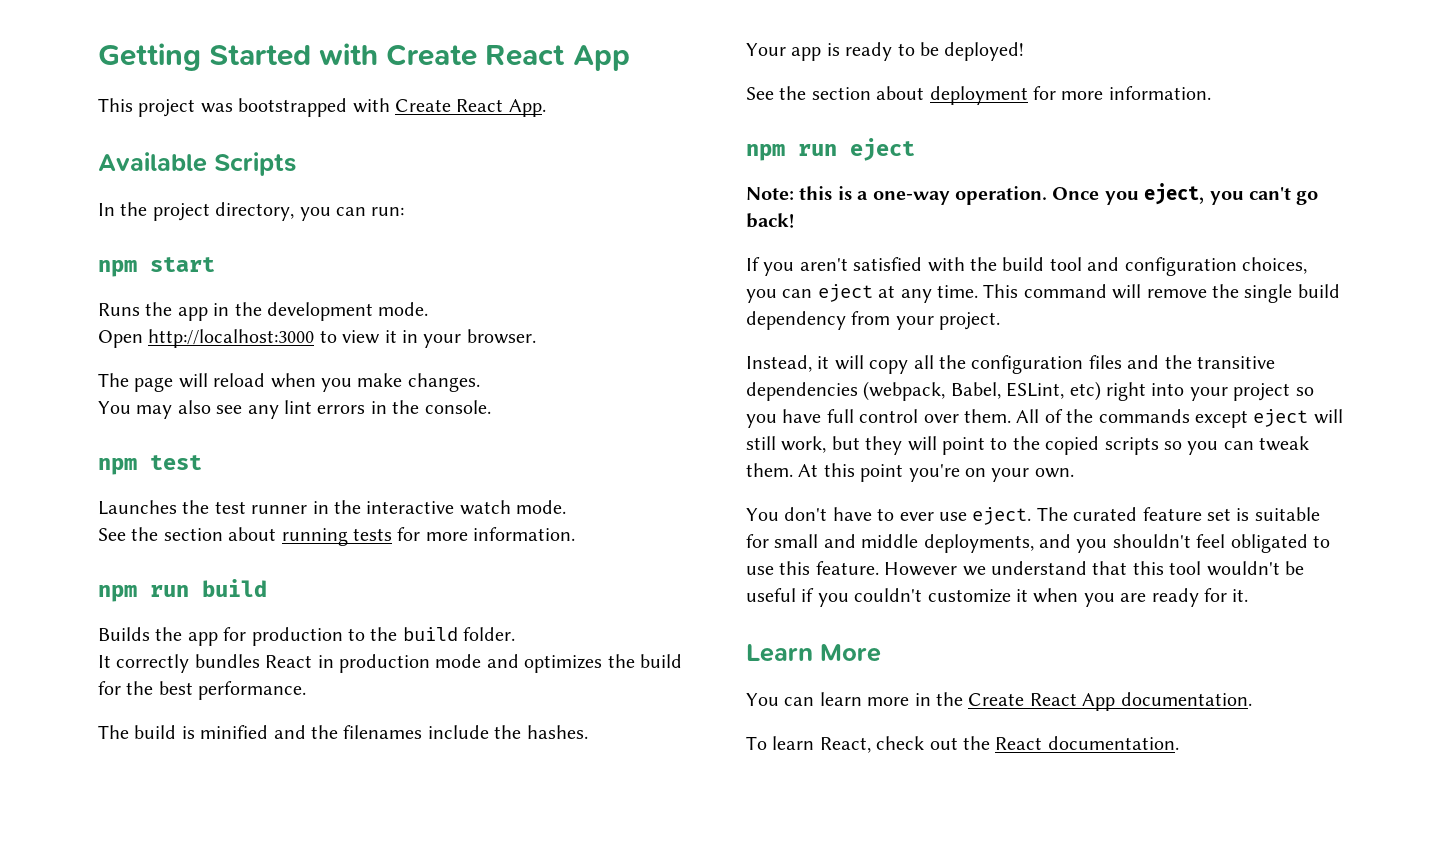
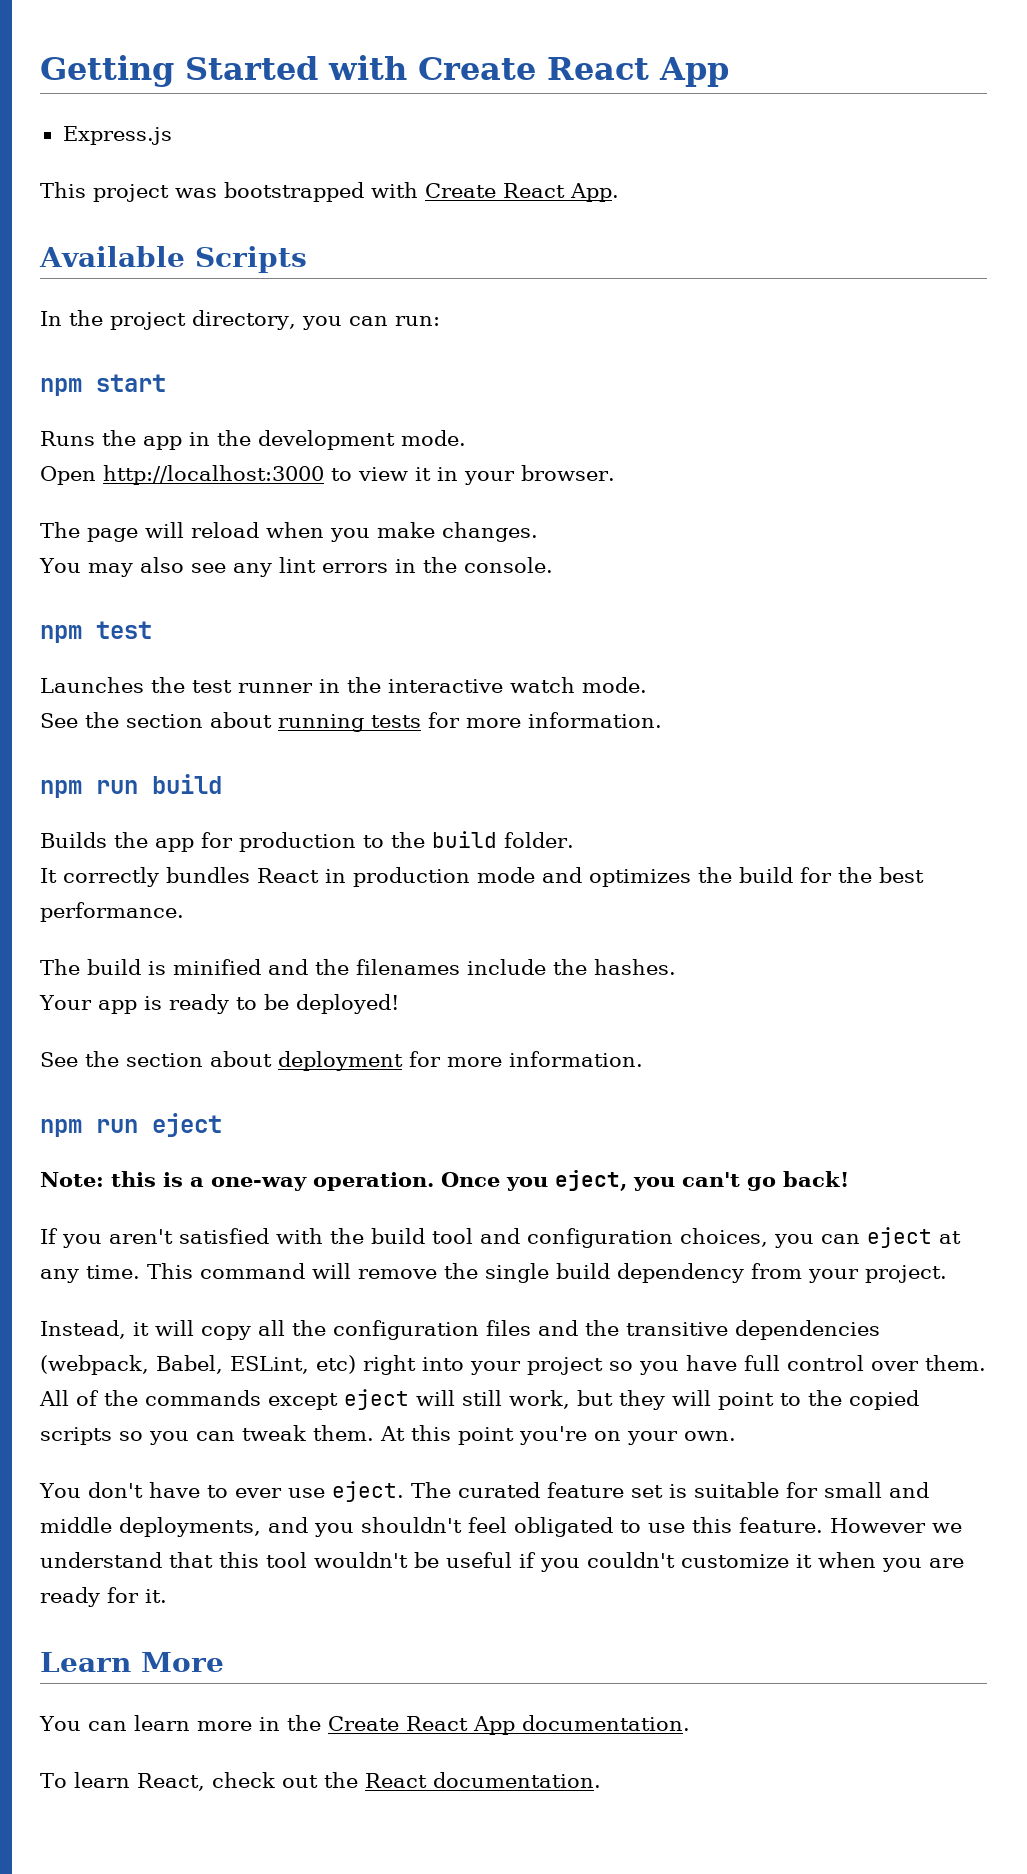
(630, 58) none -> [62,126,172,145] // Express.js

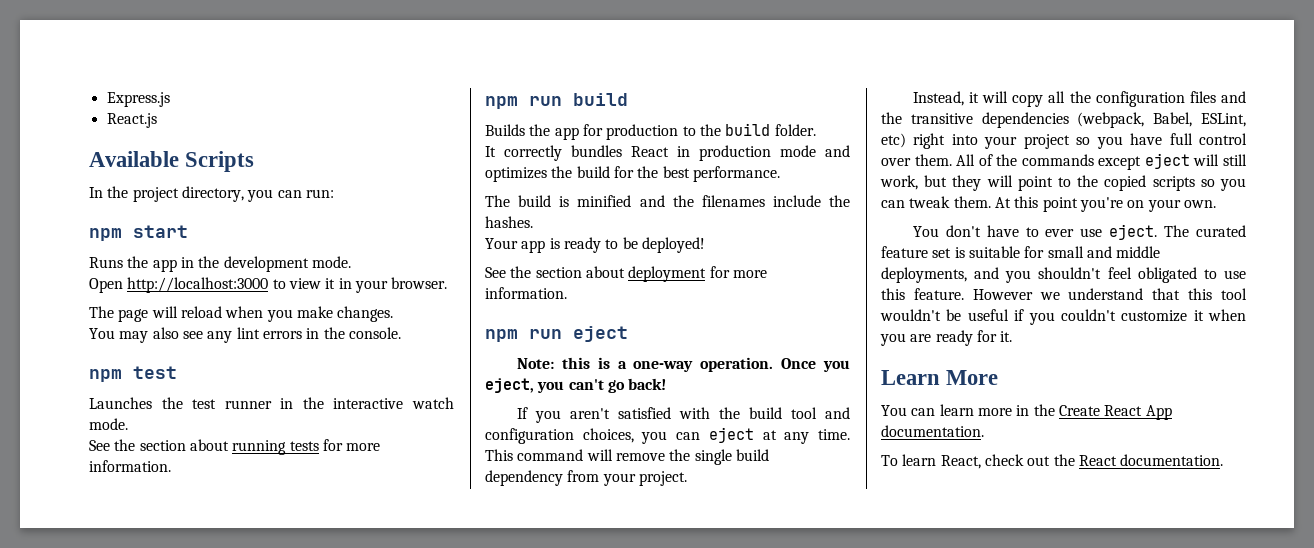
[40,55,729,87] [62,126,172,145] [40,182,619,202] Getting Started with Create React App // Express.js // This project was bootstrapped with Create React App. -> [106,92,170,107] [106,113,157,128] Express.js // React.js

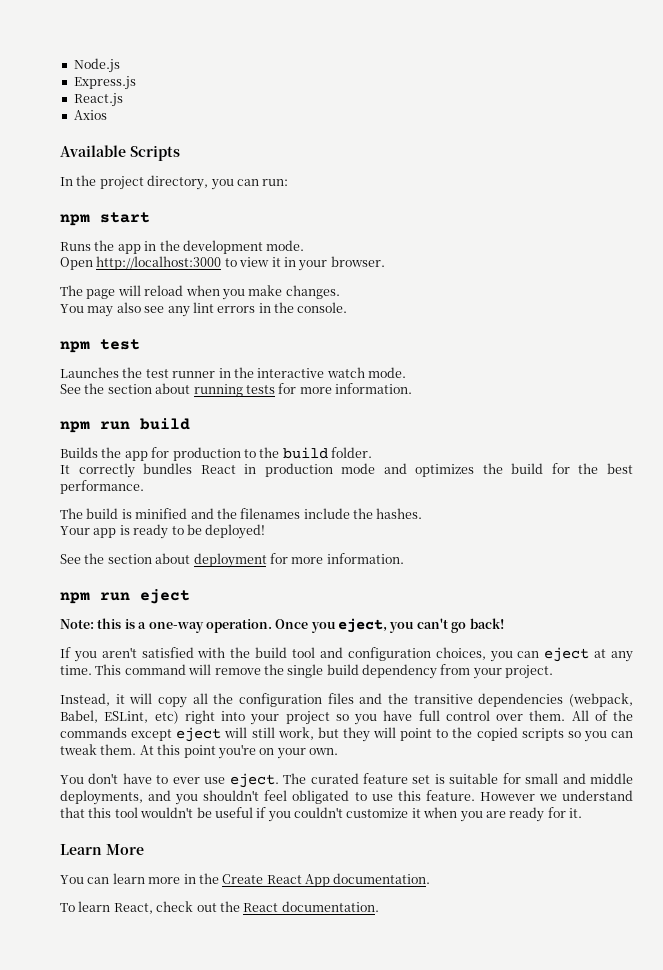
(106, 99) none -> [73,58,120,73] Node.js //
(157, 120) none -> [73,110,107,120] // Axios

